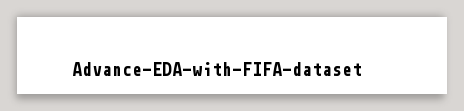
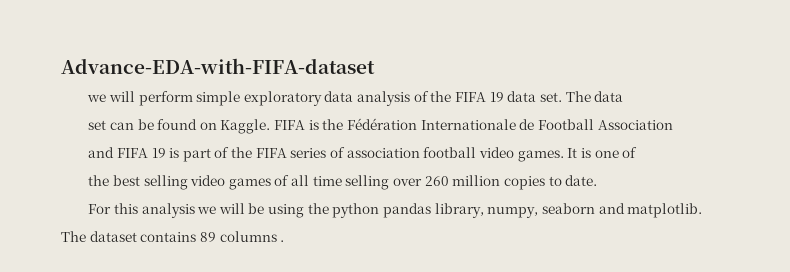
(362, 69) none -> [87,91,624,106] [88,118,673,134] [88,147,638,162] [88,175,598,190] [88,203,703,218] [61,231,285,242] // we will perform simple exploratory data analysis of the FIFA 19 data set. The data // set can be found on Kaggle. FIFA is the Fédération Internationale de Football Association // and FIFA 19 is part of the FIFA series of association football video games. It is one of // the best selling video games of all time selling over 260 million copies to date. // For this analysis we will be using the python pandas library, numpy, seaborn and matplotlib. // The dataset contains 89 columns .

